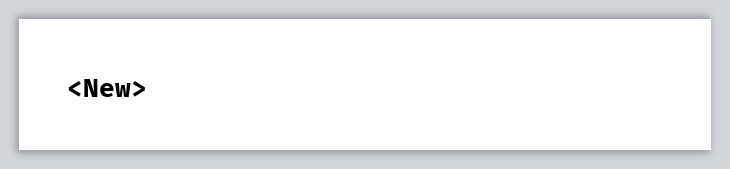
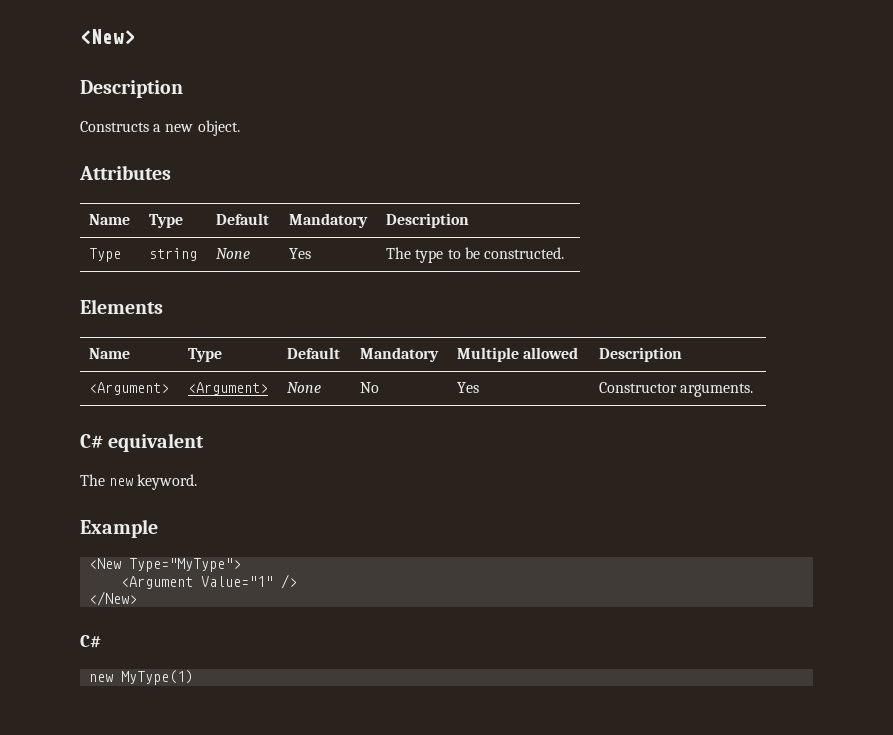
(147, 88) none -> [80,80,183,98] [80,120,240,136] [79,165,171,180] [89,214,131,225] [149,214,184,228] [216,213,270,225] [289,213,369,228] [386,213,470,228] [89,248,122,262] [149,248,198,261] [216,248,251,259] [289,248,312,259] [386,247,564,263] [80,299,163,314] [89,348,131,359] [188,348,223,362] [287,347,341,359] [360,347,440,362] [457,347,579,362] [599,347,683,362] [89,382,170,395] [188,382,269,395] [287,382,322,393] [360,382,380,393] [457,382,480,393] [599,382,754,397] [80,433,205,452] [80,474,198,490] [80,519,158,538] [89,558,242,572] [121,574,298,589] [89,591,138,606] [80,635,101,648] [89,670,194,685] // Description // Constructs a new object. // Attributes // Name | Type | Default | Mandatory | Description // Type | string | None | Yes | The type to be constructed. // Elements // Name | Type | Default | Mandatory | Multiple allowed | Description // <Argument> | <Argument> | None | No | Yes | Constructor arguments. // C# equivalent // The new keyword. // Example // <New Type="MyType"> // <Argument Value="1" /> // </New> // C# // new MyType(1)

